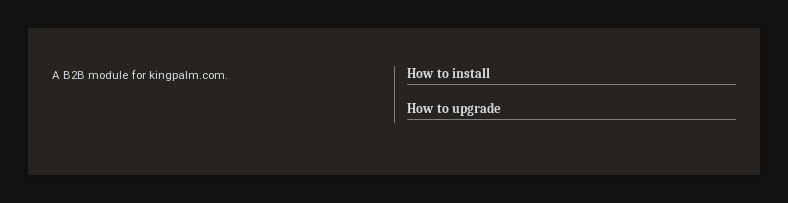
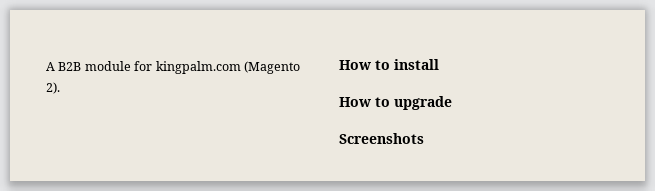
[149,71,229,81] kingpalm.com. -> [155,61,300,74] [46,82,60,94] kingpalm.com (Magento 2).
(502, 109) none -> [339,133,424,144] // Screenshots

